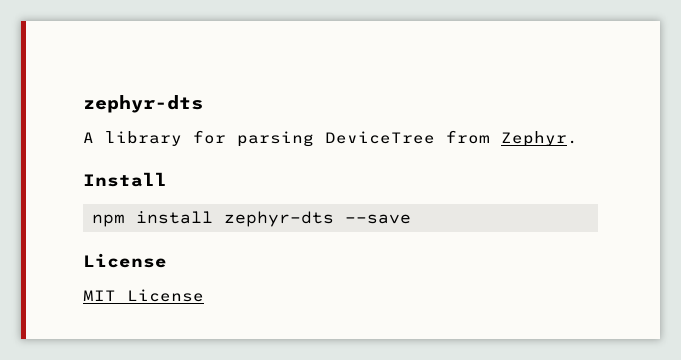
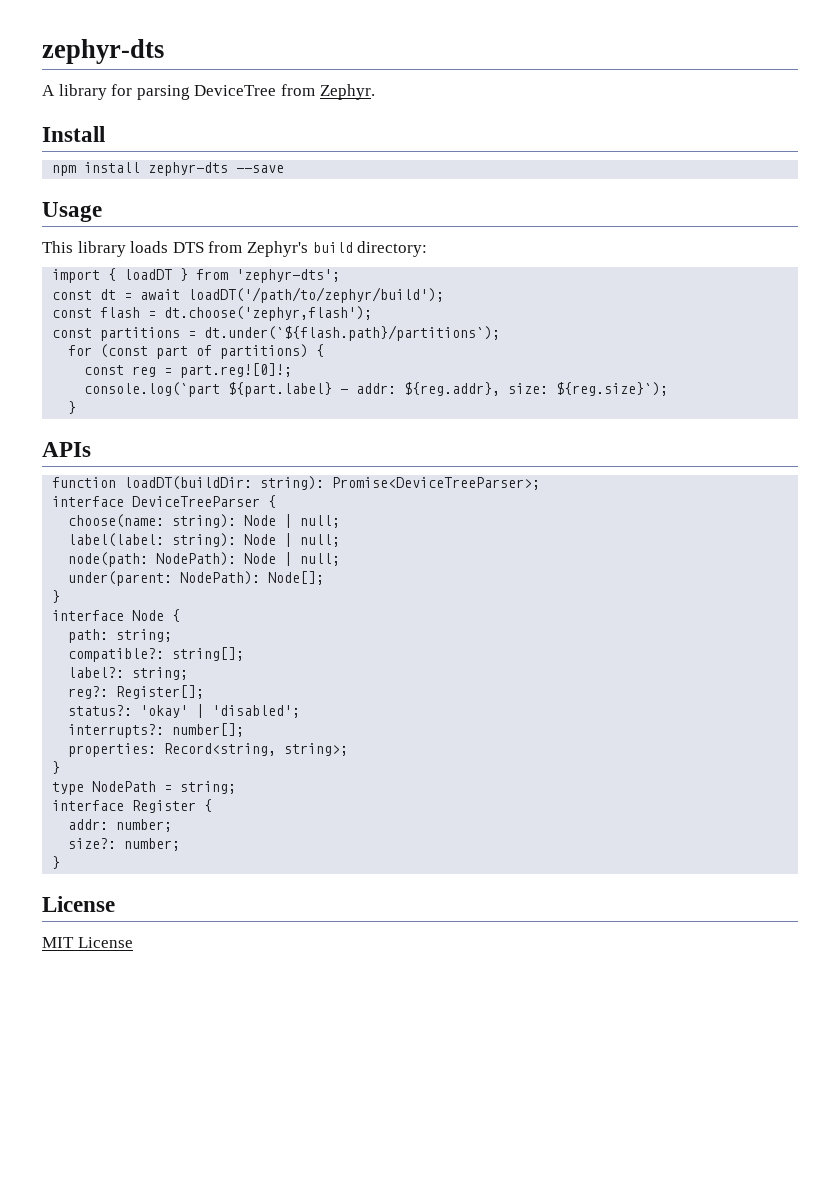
(411, 219) none -> [42,202,102,222] [42,241,428,257] [52,268,341,283] [52,287,445,303] [52,306,373,321] [52,325,501,341] [68,344,325,359] [84,363,293,378] [84,382,669,397] [68,401,77,414] [42,442,91,457] [52,476,541,490] [52,495,277,508] [68,514,341,528] [68,533,341,547] [68,552,341,567] [68,571,325,586] [52,590,61,603] [52,609,181,622] [68,629,173,643] [68,647,245,662] [68,667,189,680] [68,685,205,699] [68,704,301,718] [68,723,245,738] [68,743,349,757] [52,761,61,774] [52,781,237,795] [52,799,213,813] [68,819,173,832] [68,838,181,851] [52,856,61,869] // Usage // This library loads DTS from Zephyr's build directory: // import { loadDT } from 'zephyr-dts'; // const dt = await loadDT('/path/to/zephyr/build'); // const flash = dt.choose('zephyr,flash'); // const partitions = dt.under(`${flash.path}/partitions`); // for (const part of partitions) { // const reg = part.reg![0]!; // console.log(`part ${part.label} - addr: ${reg.addr}, size: ${reg.size}`); // } // APIs // function loadDT(buildDir: string): Promise<DeviceTreeParser>; // interface DeviceTreeParser { // choose(name: string): Node | null; // label(label: string): Node | null; // node(path: NodePath): Node | null; // under(parent: NodePath): Node[]; // } // interface Node { // path: string; // compatible?: string[]; // label?: string; // reg?: Register[]; // status?: 'okay' | 'disabled'; // interrupts?: number[]; // properties: Record<string, string>; // } // type NodePath = string; // interface Register { // addr: number; // size?: number; // }

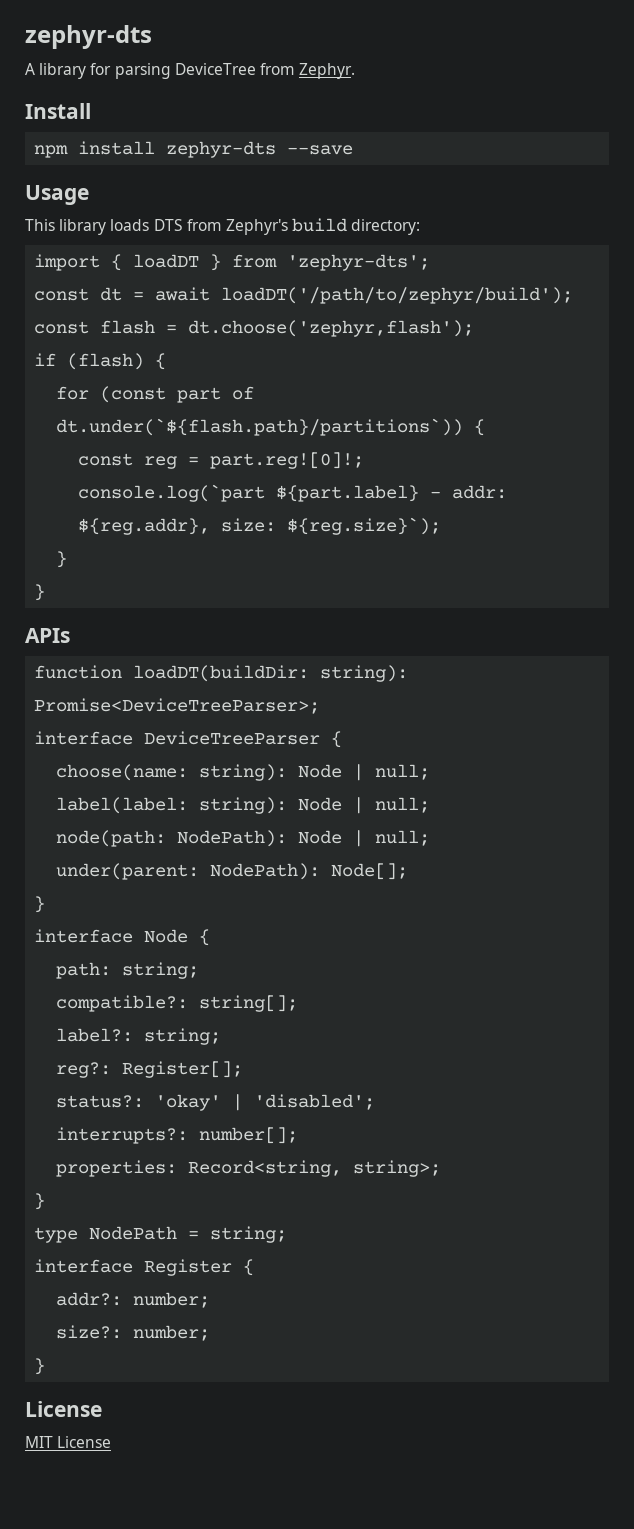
[52,325,501,341] const partitions = dt.under(`${flash.path}/partitions`); -> [34,353,167,370] if (flash) {
[220,344,309,359] partitions) -> [56,418,464,436] dt.under(`${flash.path}/partitions`))
(77, 407) none -> [34,584,46,601] // }
[68,819,109,830] addr: -> [56,1292,123,1306] addr?:

